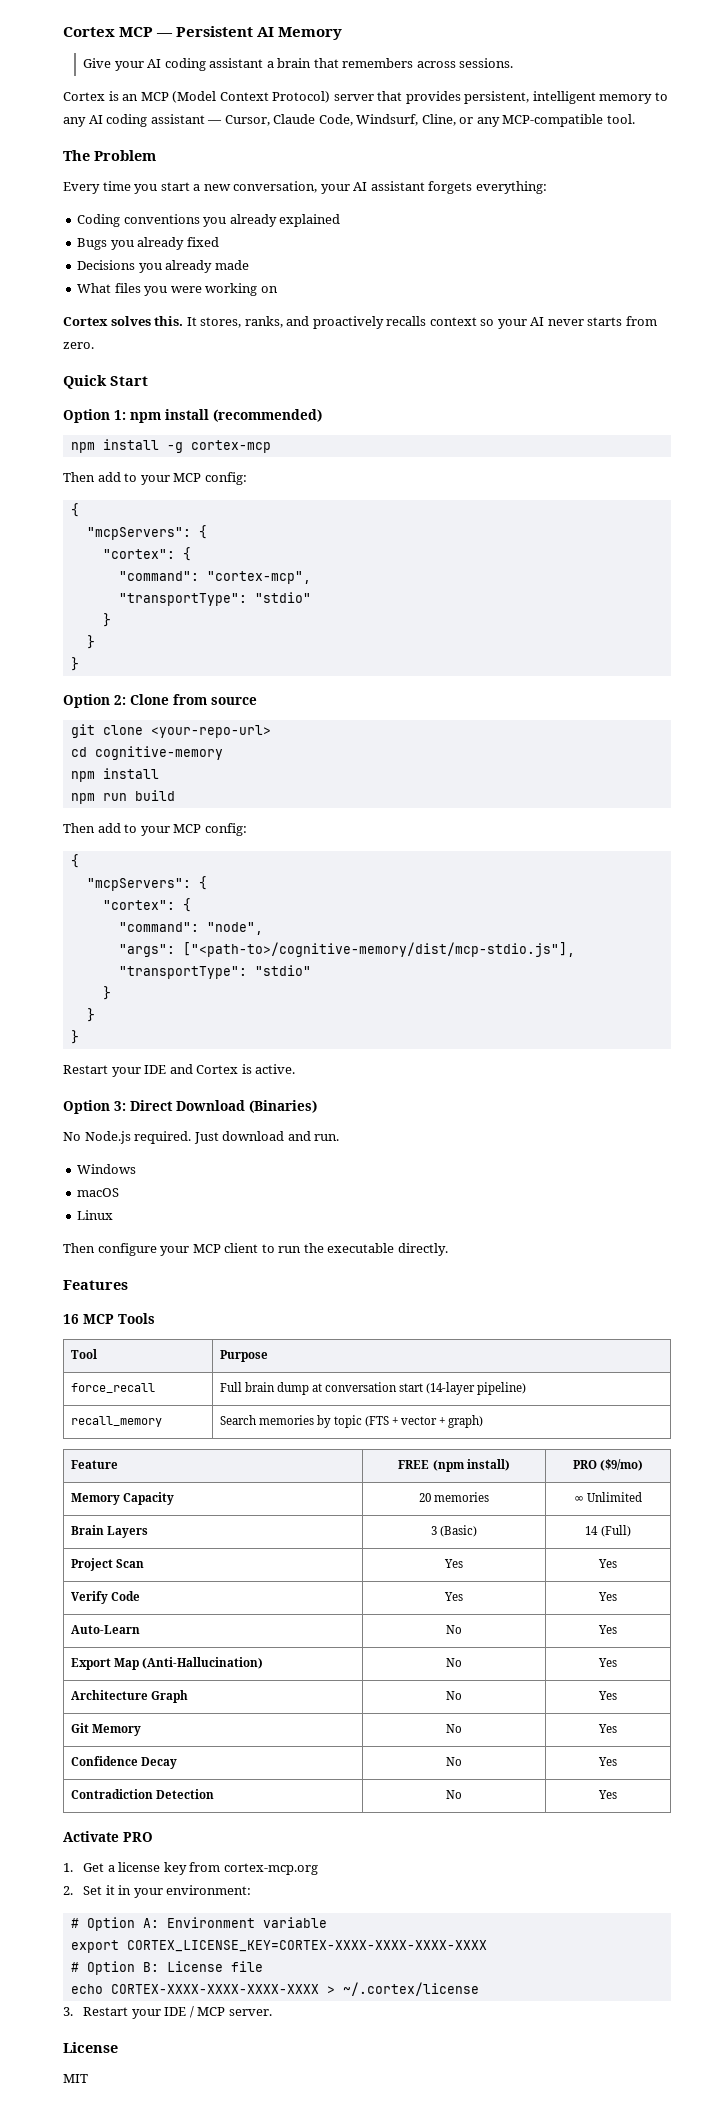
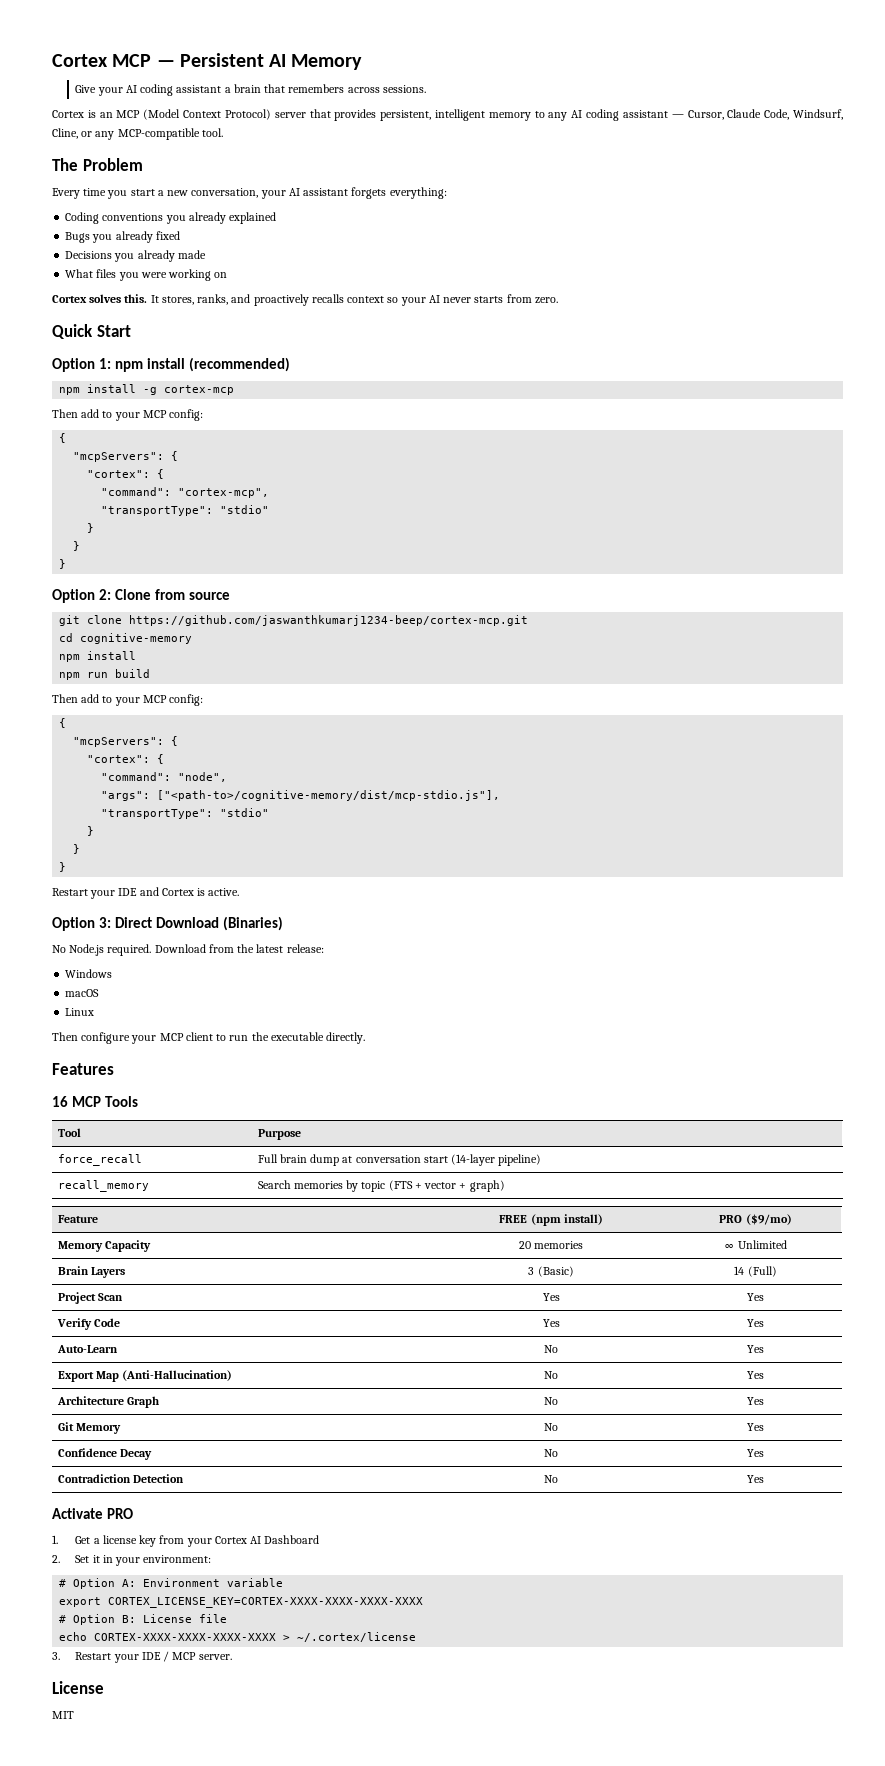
[150,725,271,738] <your-repo-url> -> [129,615,529,626] https://github.com/jaswanthkumarj1234-beep/cortex-mcp.git
[193,1131,340,1144] Just download and run. -> [154,944,324,953] Download from the latest release:
[223,1863,318,1875] cortex-mcp.org -> [186,1535,320,1547] your Cortex AI Dashboard

